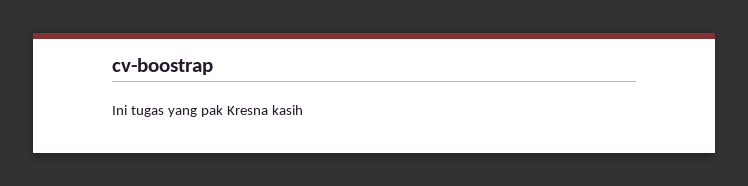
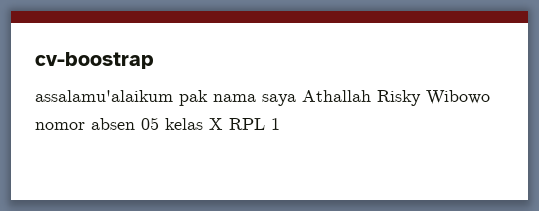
[112,105,303,117] Ini tugas yang pak Kresna kasih -> [35,90,490,106] [35,117,280,130] assalamu'alaikum pak nama saya Athallah Risky Wibowo nomor absen 05 kelas X RPL 1

